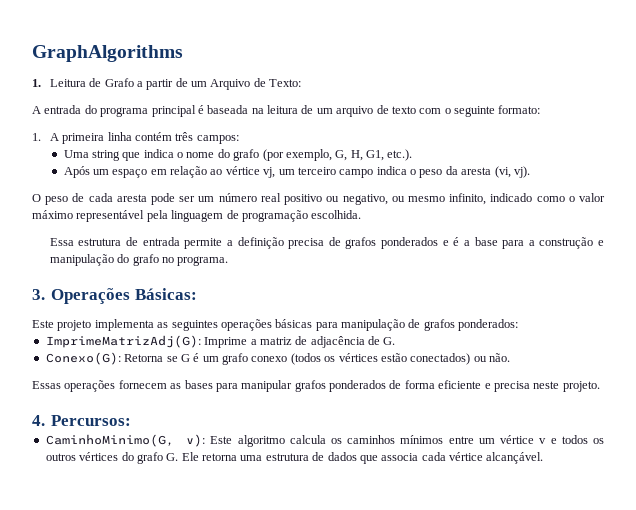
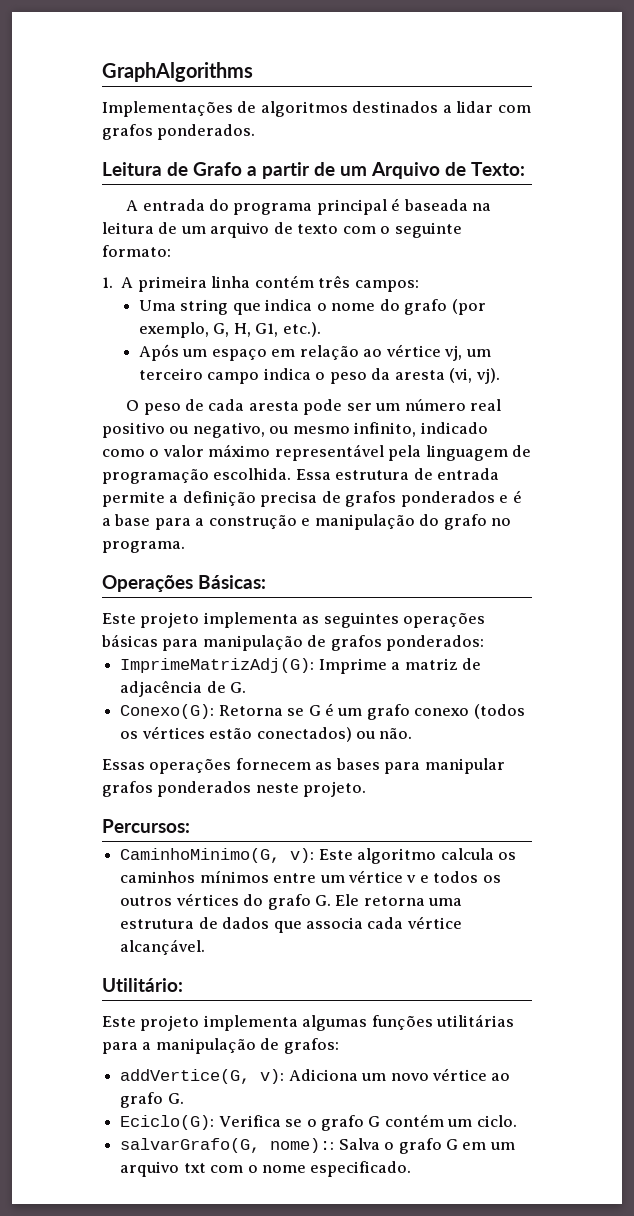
[32,79,41,87] 1. -> [102,101,531,117] [102,124,256,140] Implementações de algoritmos destinados a lidar com grafos ponderados. //
(362, 214) // -> (292, 474) none
[32,289,45,300] 3. -> (185, 547) none
[389,380,530,392] de forma eficiente e precisa -> (252, 789) none
[32,415,45,426] 4. -> (367, 789) none
(544, 458) none -> [102,978,183,992] [102,1014,515,1031] [102,1038,339,1054] [120,1068,511,1084] [120,1092,184,1108] [120,1114,517,1131] [120,1138,515,1154] [120,1161,412,1177] // Utilitário: // Este projeto implementa algumas funções utilitárias para a manipulação de grafos: // addVertice(G, v): Adiciona um novo vértice ao grafo G. // Eciclo(G): Verifica se o grafo G contém um ciclo. // salvarGrafo(G, nome):: Salva o grafo G em um arquivo txt com o nome especificado.

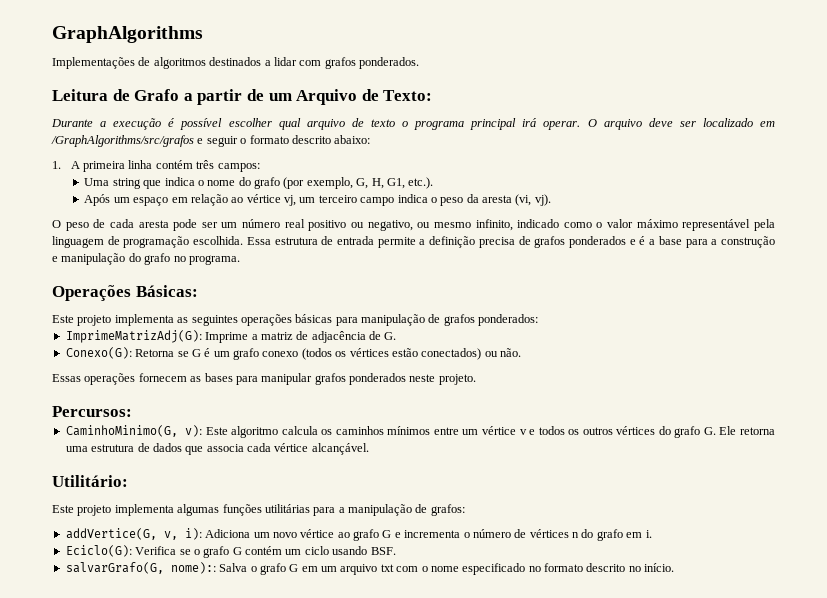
[126,198,492,215] [102,222,462,238] [102,245,171,257] A entrada do programa principal é baseada na leitura de um arquivo de texto com o seguinte formato: -> [51,118,776,130] [51,135,371,147] Durante a execução é possível escolher qual arquivo de texto o programa principal irá operar. O arquivo deve ser localizado em /GraphAlgorithms/src/grafos e seguir o formato descrito abaixo:
[260,1069,285,1084] v): -> [163,528,202,540] v, i):
[167,1093,184,1104] G. -> [382,529,652,541] G e incrementa o número de vértices n do grafo em i.
[476,1115,517,1127] ciclo. -> [304,546,396,555] ciclo usando BSF.
[310,1161,412,1177] especificado. -> [462,563,675,575] especificado no formato descrito no início.

